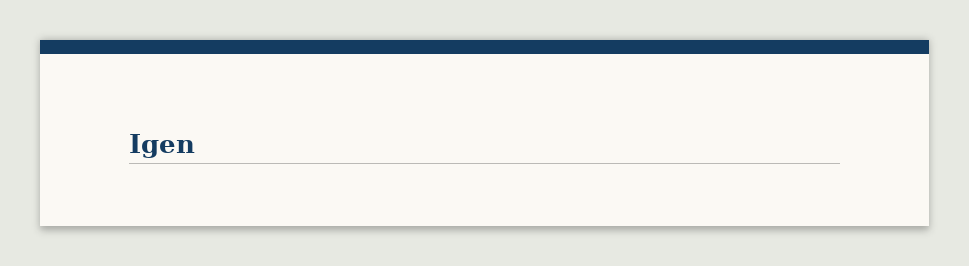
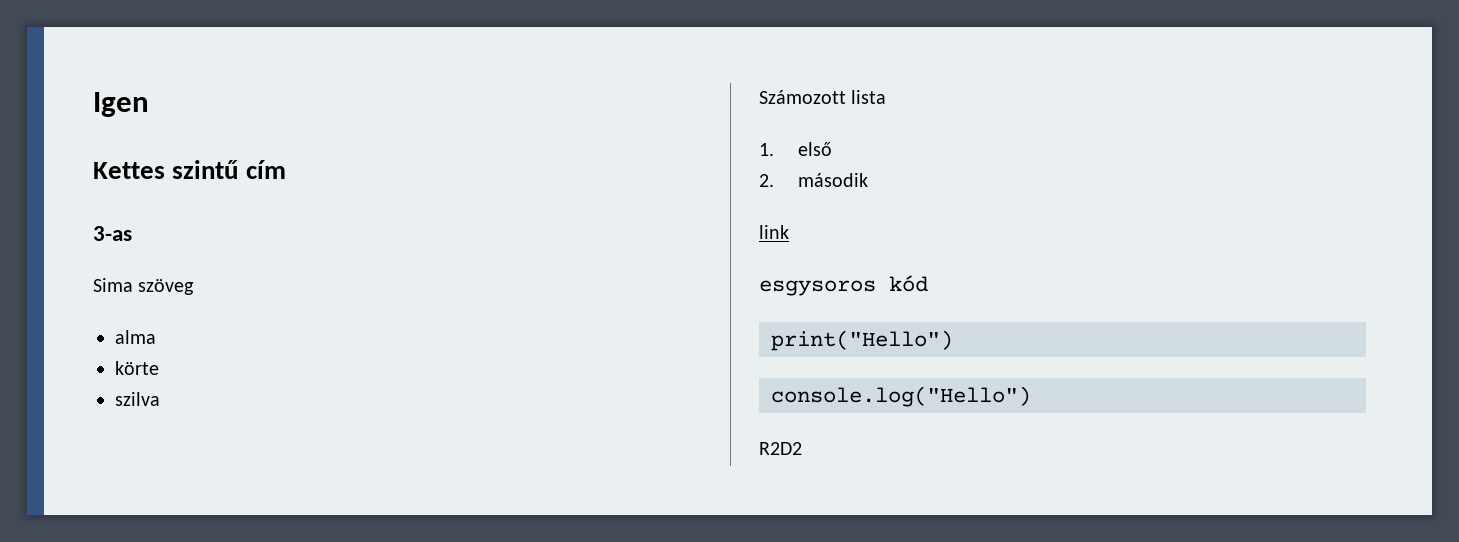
(195, 146) none -> [93,160,286,179] [93,226,132,241] [93,278,195,295] [115,330,156,344] [115,361,159,375] [115,392,160,406] [759,90,887,104] [759,142,832,156] [759,173,868,187] [759,225,789,239] [759,275,928,296] [771,330,953,351] [771,386,1031,407] [759,442,802,455] // Kettes szintű cím // 3-as // Sima szöveg // alma // körte // szilva // Számozott lista // 1. első // 2. második // link // esgysoros kód // print("Hello") // console.log("Hello") // R2D2

